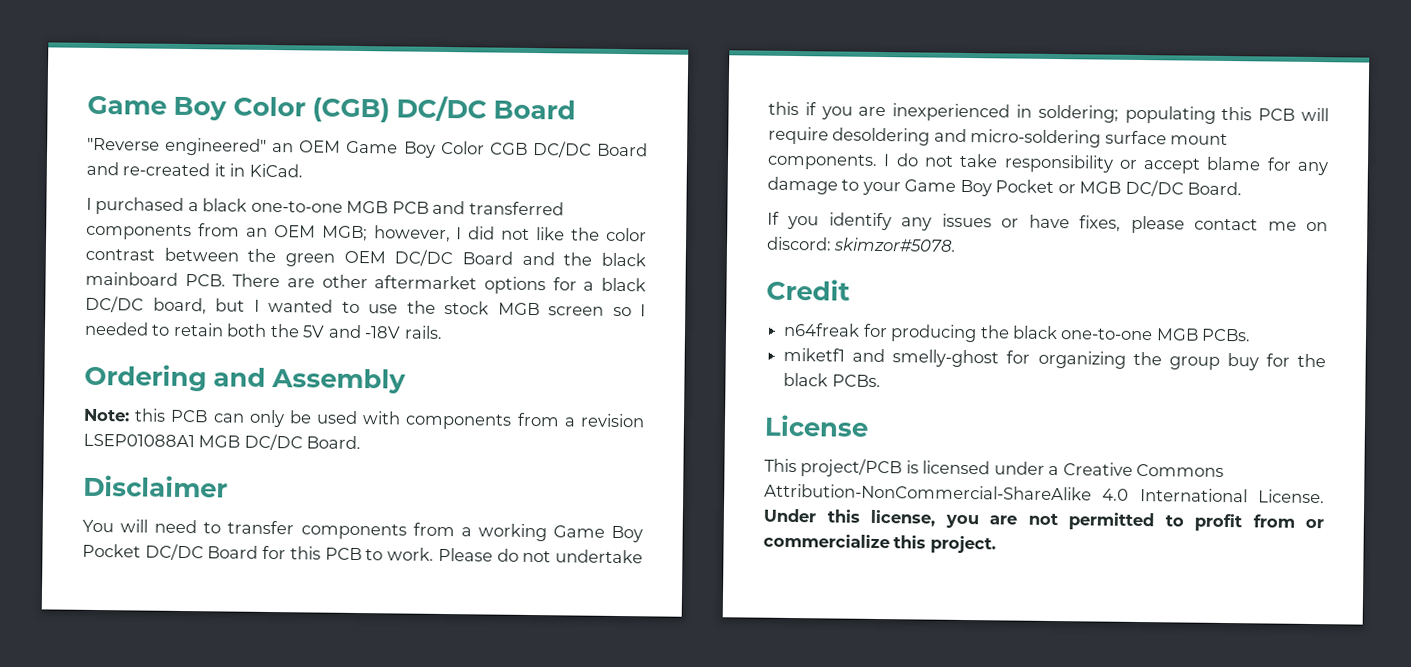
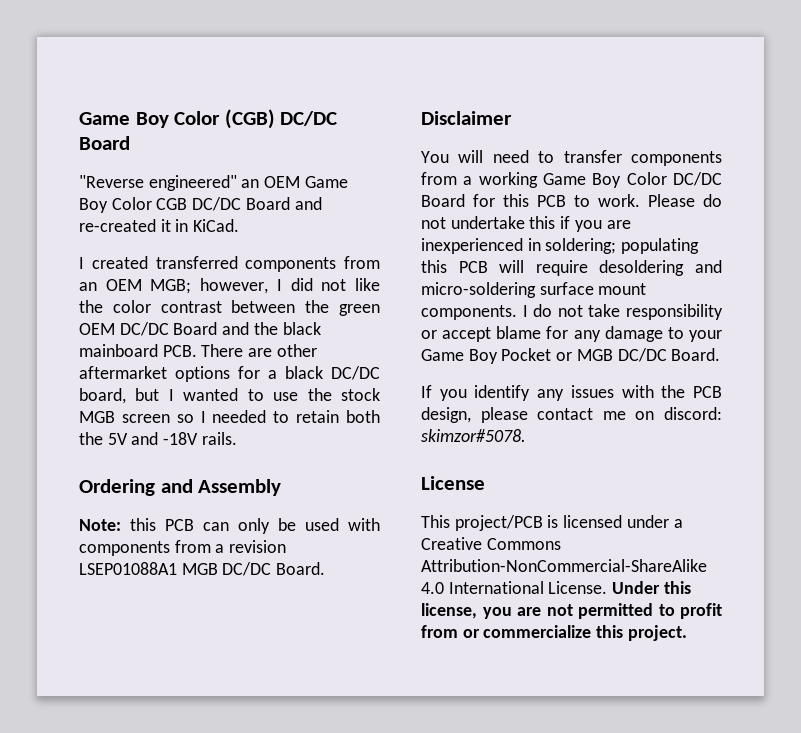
[95,196,466,215] purchased a black one-to-one MGB PCB and -> [91,256,148,269] created
[82,543,141,558] Pocket -> [626,172,667,185] Color
[1001,214,1122,232] or have fixes, -> [621,385,722,398] [421,407,471,423] with the PCB design,
[766,278,850,301] [783,322,1252,343] [783,347,1326,371] [783,372,881,388] // Credit // n64freak for producing the black one-to-one MGB PCBs. // miketf1 and smelly-ghost for organizing the group buy for the black PCBs. -> (526, 435) none

